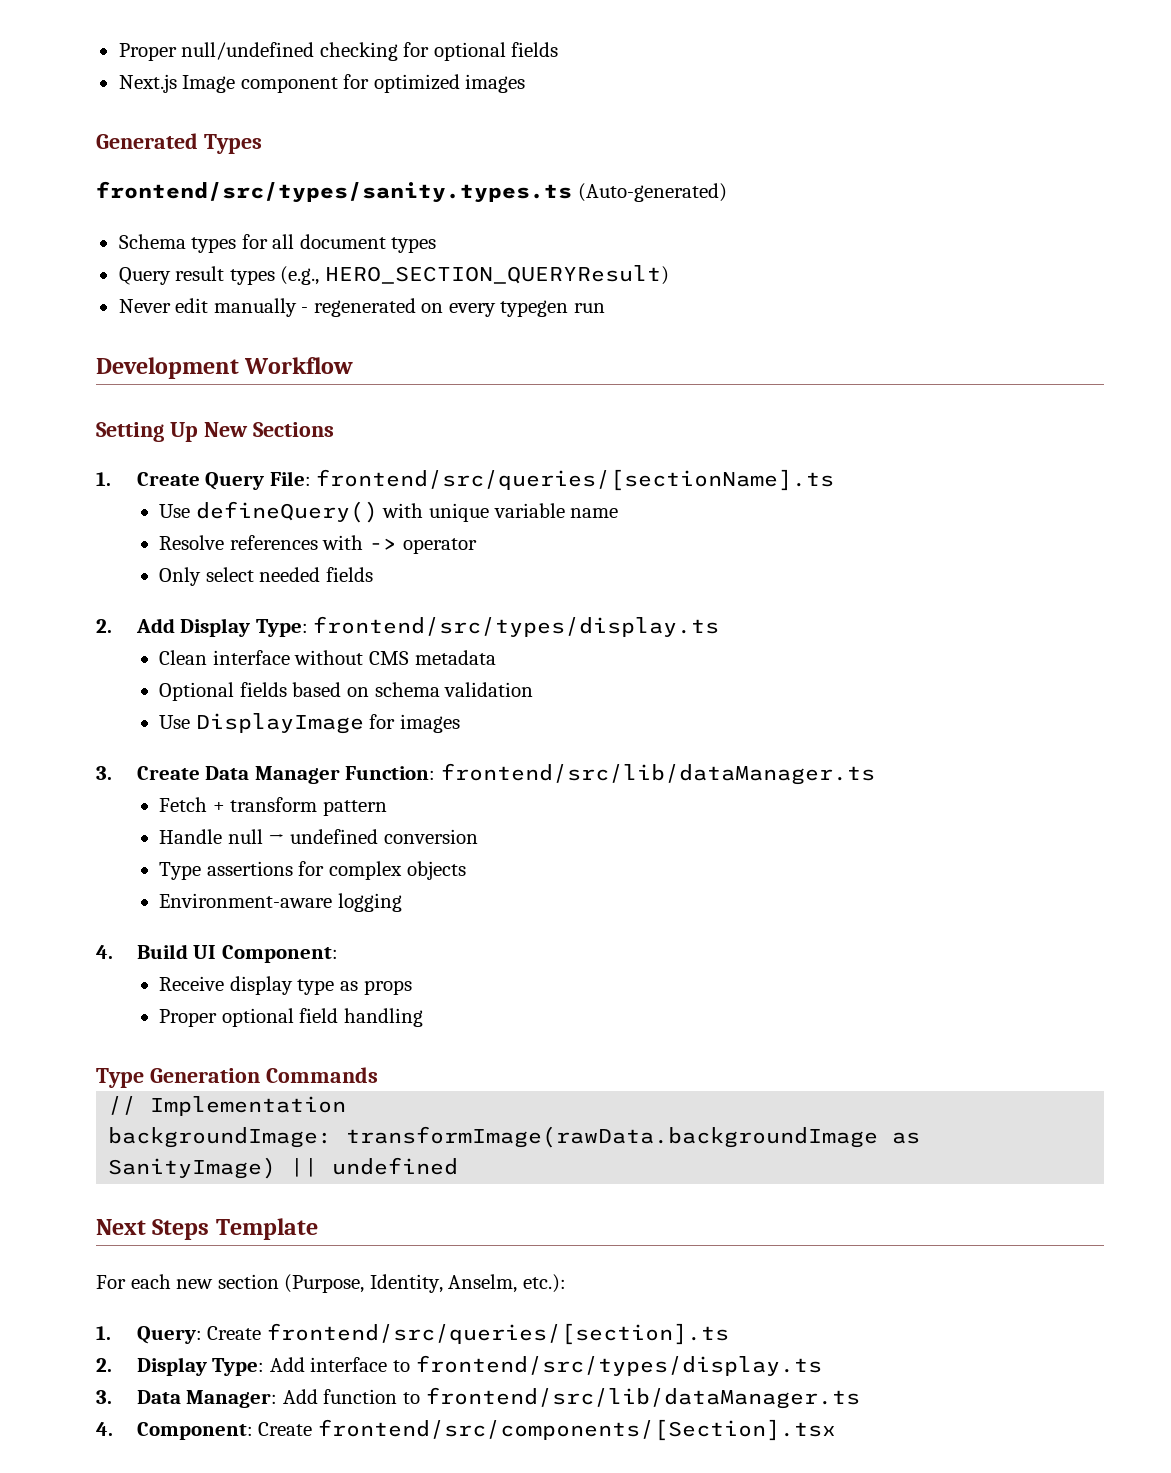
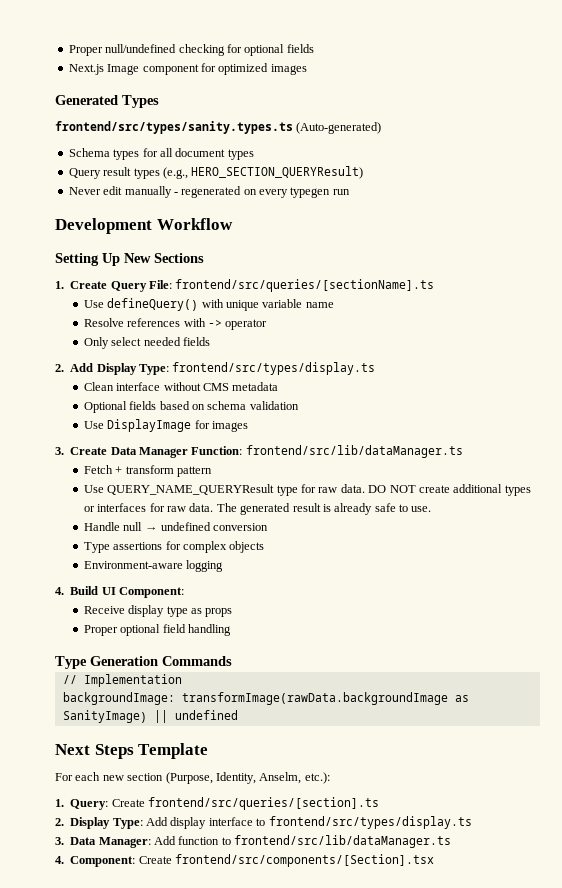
(387, 808) none -> [83,484,531,496] [83,503,432,515] // Use QUERY_NAME_QUERYResult type for raw data. DO NOT create additional types or interfaces for raw data. The generated result is already safe to use.
(305, 1364) none -> [170,817,207,829] display

